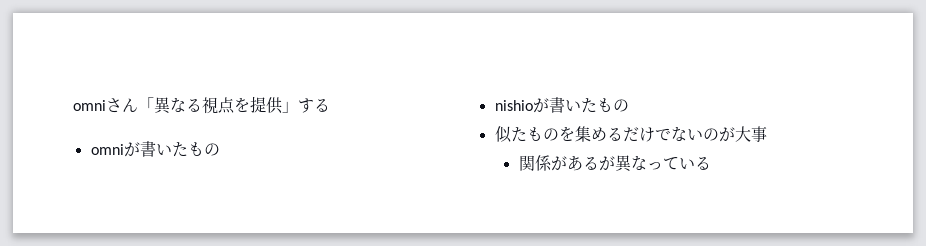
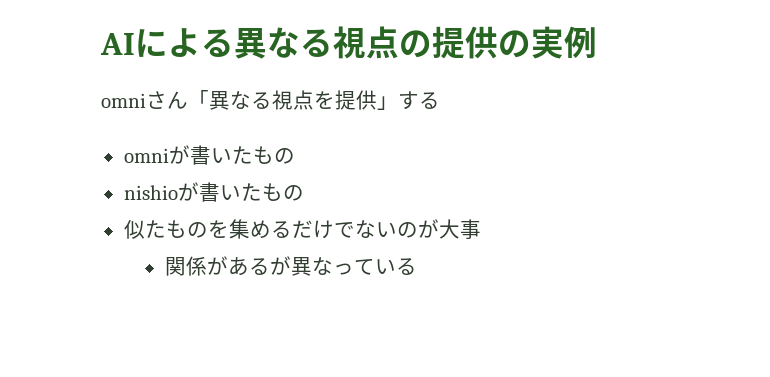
(73, 105) none -> [100,26,597,59] AIによる異なる視点の提供の実例 //

